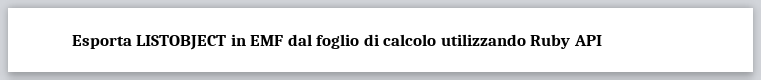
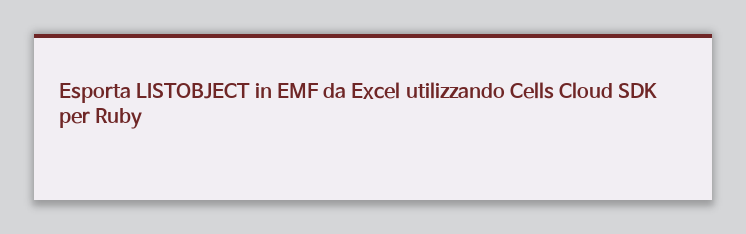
[287,34,602,49] dal foglio di calcolo utilizzando Ruby API -> [323,82,658,99] [59,108,143,129] da Excel utilizzando Cells Cloud SDK per Ruby

